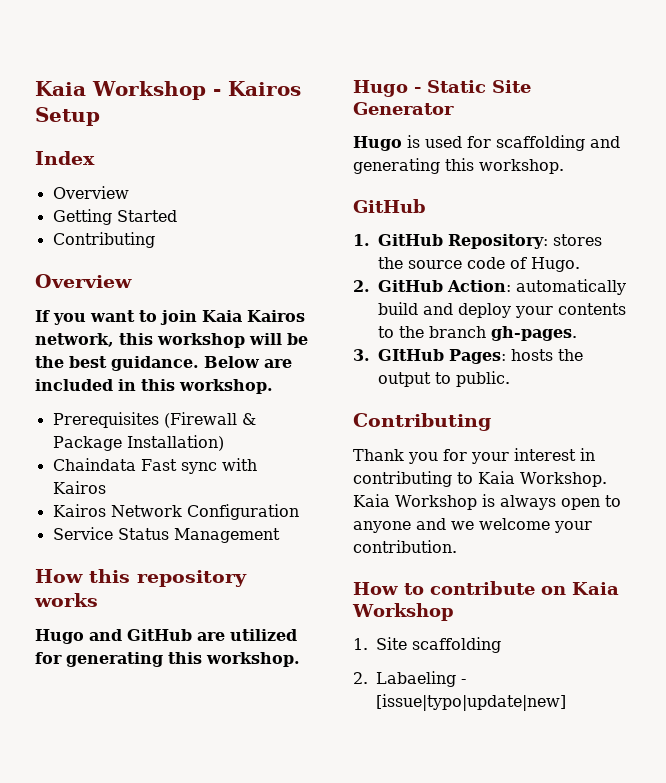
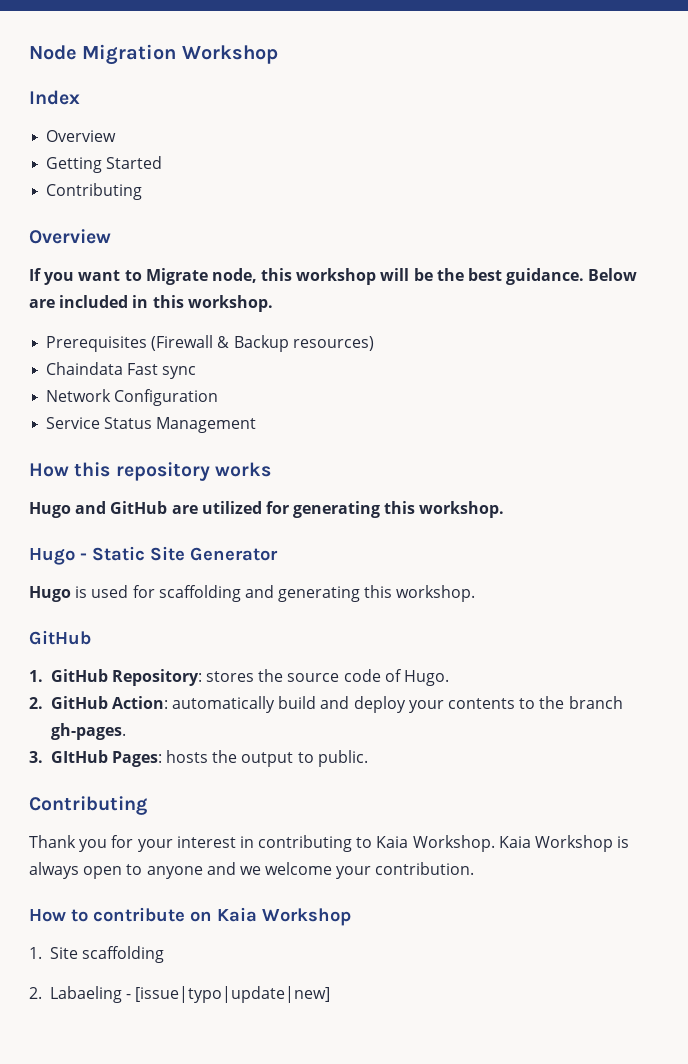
[35,81,301,100] [35,107,100,126] Kaia Workshop - Kairos Setup -> [29,44,278,65] Node Migration Workshop
[160,310,305,325] [35,333,114,347] join Kaia Kairos network, -> [145,268,257,285] Migrate node,
[52,435,224,451] Package Installation) -> [233,335,374,352] Backup resources)
[221,458,257,471] [52,481,106,494] [52,504,106,517] with Kairos // Kairos -> (197, 372) //

